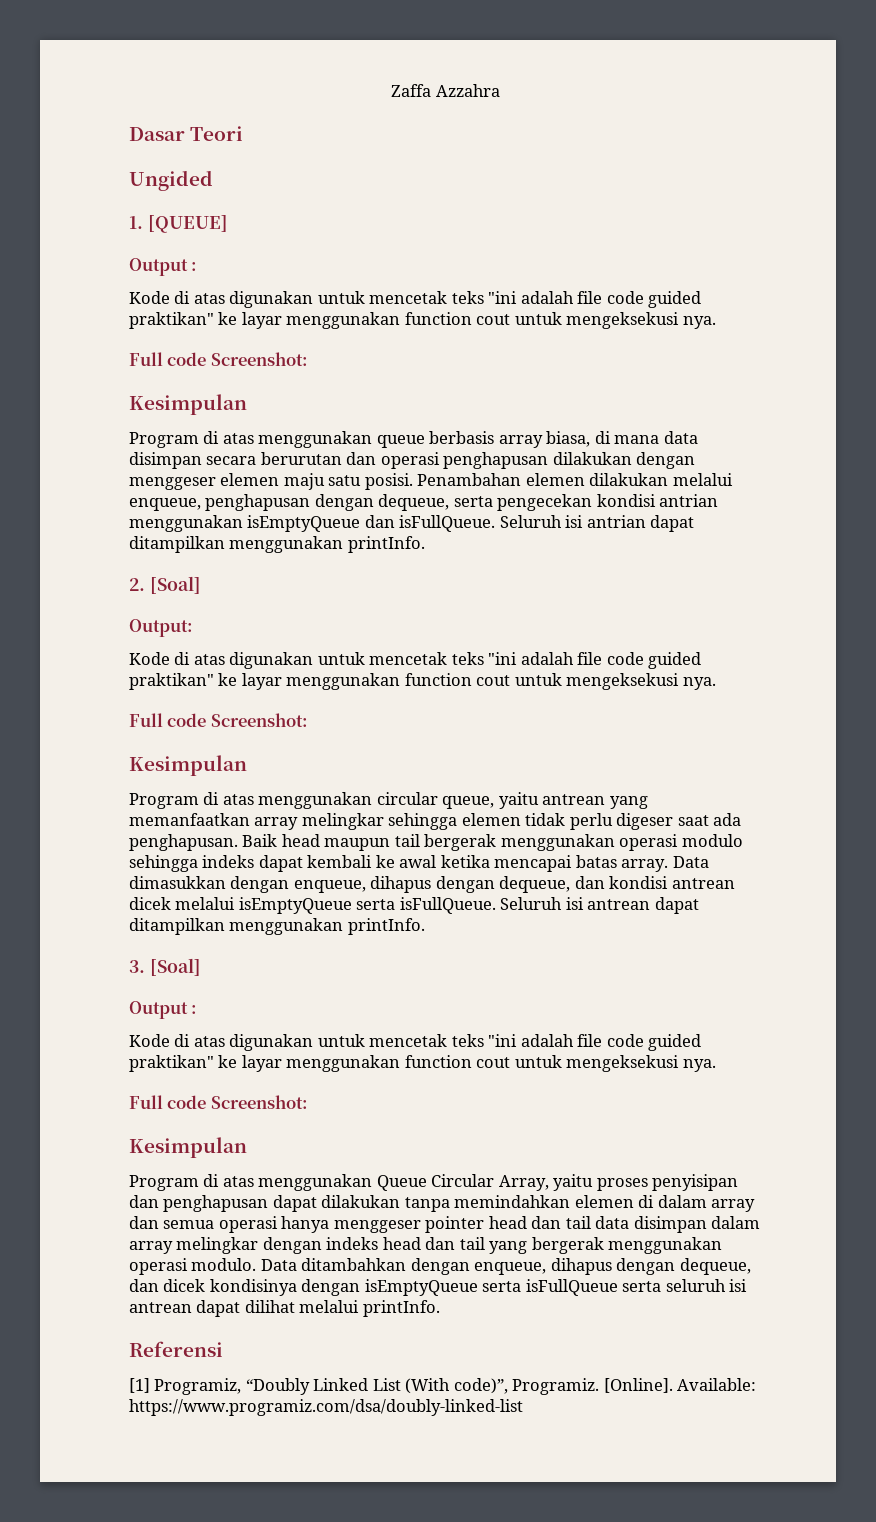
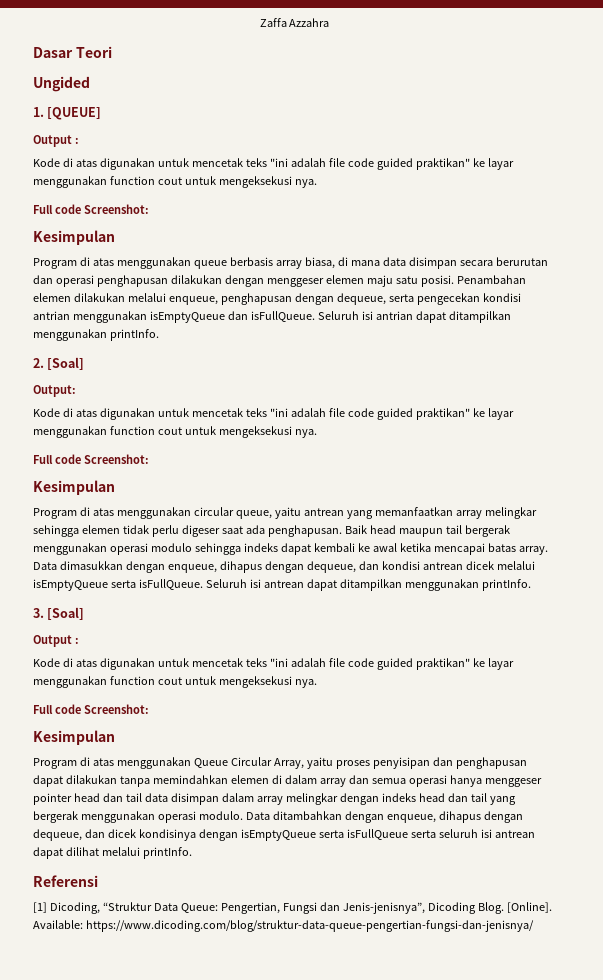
[154,1378,600,1395] Programiz, “Doubly Linked List (With code)”, Programiz. -> [49,902,504,914] Dicoding, “Struktur Data Queue: Pengertian, Fungsi dan Jenis-jenisnya”, Dicoding Blog.
[129,1399,523,1416] https://www.programiz.com/dsa/doubly-linked-list -> [85,920,534,932] https://www.dicoding.com/blog/struktur-data-queue-pengertian-fungsi-dan-jenisnya/

